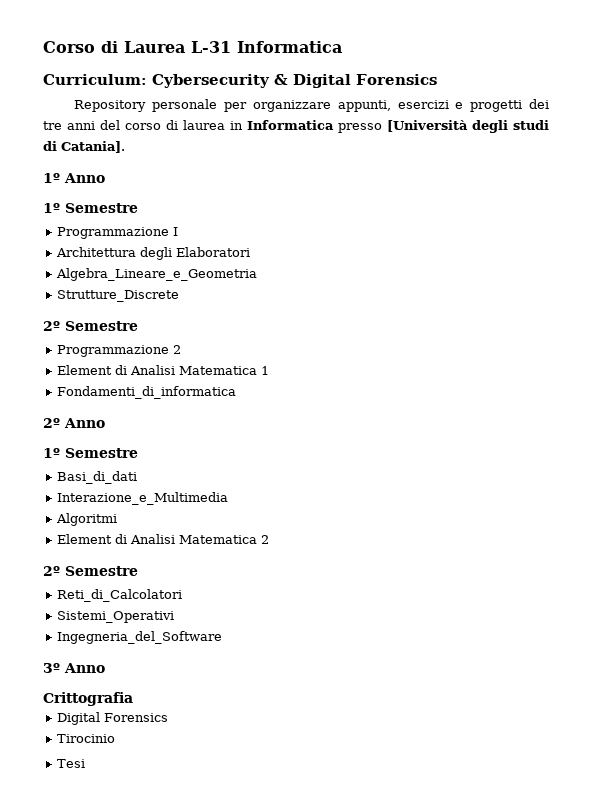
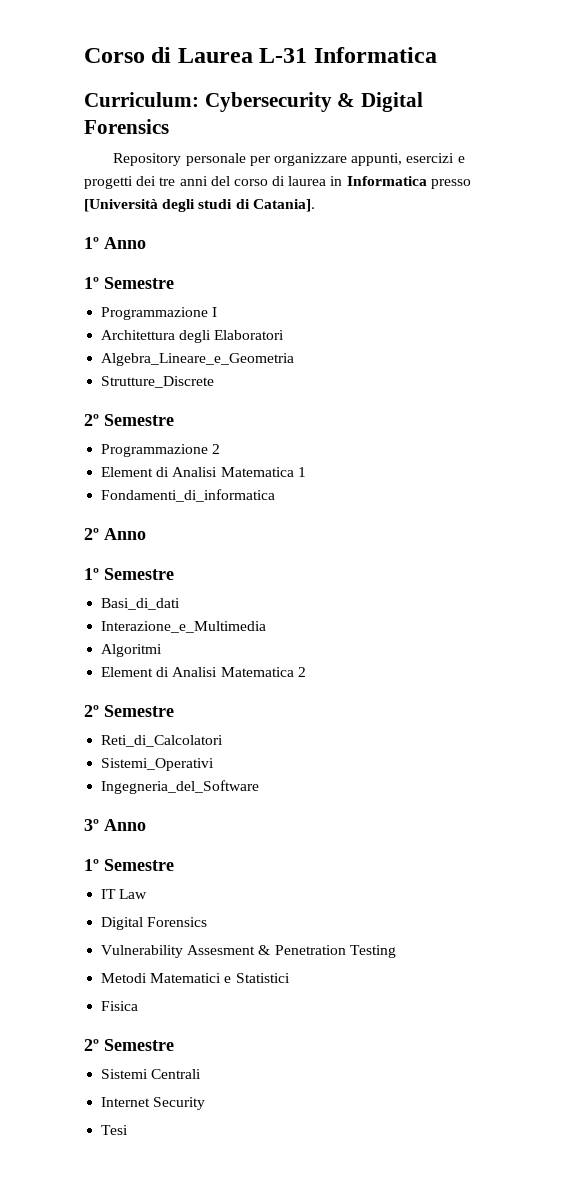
[43,692,133,706] [56,712,168,725] [56,734,115,743] Crittografia // Digital Forensics // Tirocinio -> [84,859,174,871] [101,889,148,899] [101,917,208,930] [101,945,396,958] [101,973,290,983] [101,1001,139,1011] [84,1039,174,1051] [101,1069,202,1079] [101,1097,206,1110] 1º Semestre // IT Law // Digital Forensics // Vulnerability Assesment & Penetration Testing // Metodi Matematici e Statistici // Fisica // 2º Semestre // Sistemi Centrali // Internet Security

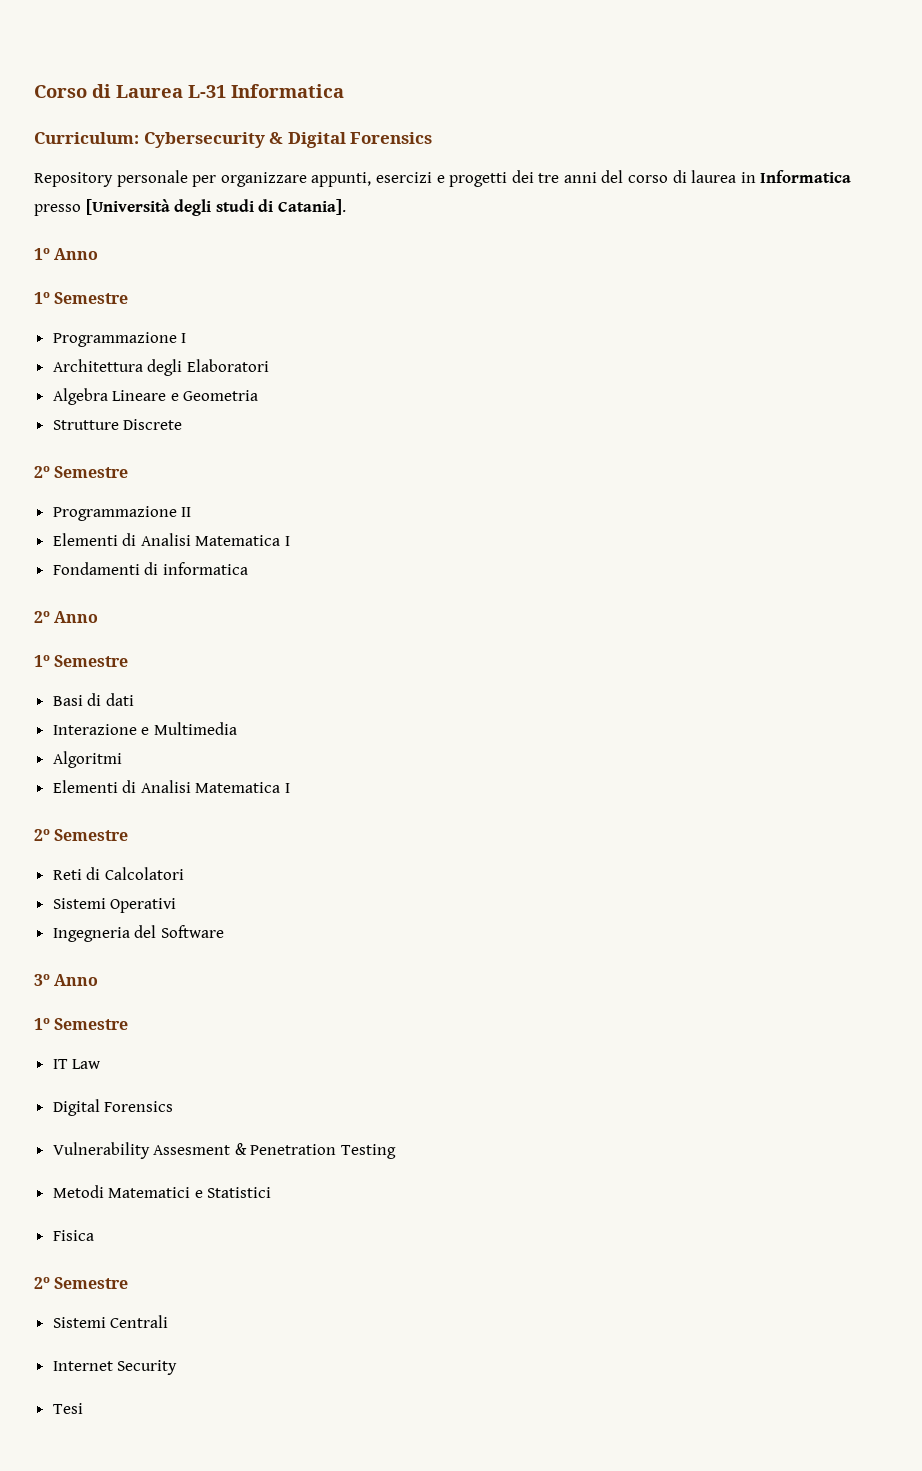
[101,353,295,366] [101,376,215,388] Algebra_Lineare_e_Geometria // Strutture_Discrete -> [52,388,259,405] [52,419,183,430] Algebra Lineare e Geometria // Strutture Discrete
[212,444,221,454] [101,467,306,477] [101,489,276,502] 2 // Element di Analisi Matematica 1 // Fondamenti_di_informatica -> [181,507,192,517] [52,533,291,546] [52,562,248,575] II // Elementi di Analisi Matematica I // Fondamenti di informatica
[101,598,181,610] [101,621,267,633] Basi_di_dati // Interazione_e_Multimedia -> [52,693,134,706] [52,722,237,735] Basi di dati // Interazione e Multimedia
[101,667,306,677] [84,705,174,717] [101,735,224,747] [101,758,215,771] [101,780,260,794] Element di Analisi Matematica 2 // 2º Semestre // Reti_di_Calcolatori // Sistemi_Operativi // Ingegneria_del_Software -> [52,780,291,793] [34,829,129,841] [52,867,184,880] [52,898,177,913] [52,925,224,942] Elementi di Analisi Matematica I // 2º Semestre // Reti di Calcolatori // Sistemi Operativi // Ingegneria del Software

